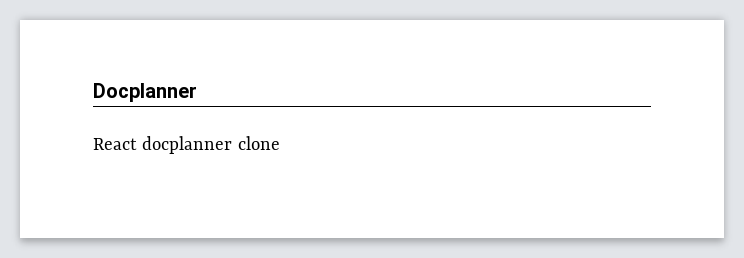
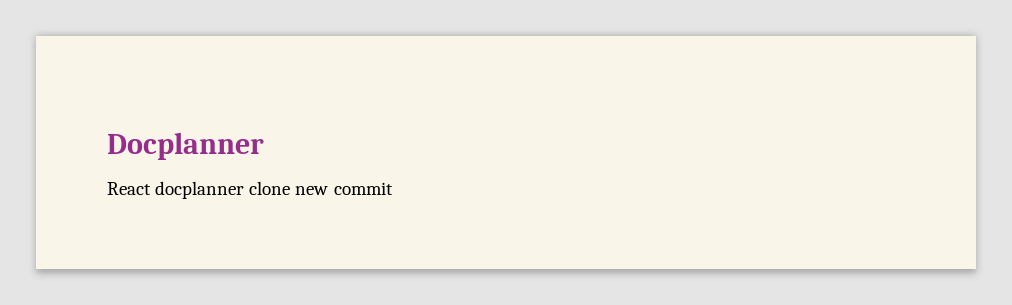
(280, 143) none -> [295,182,393,195] new commit

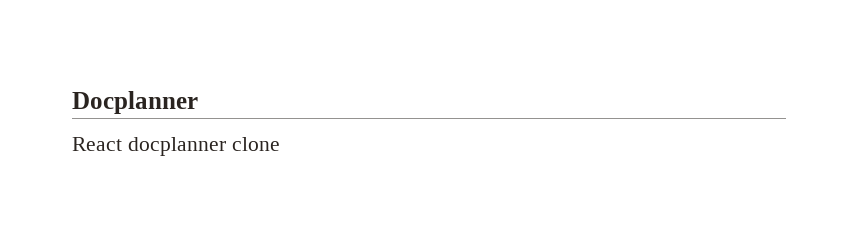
[295,182,393,195] new commit -> (280, 144) none

